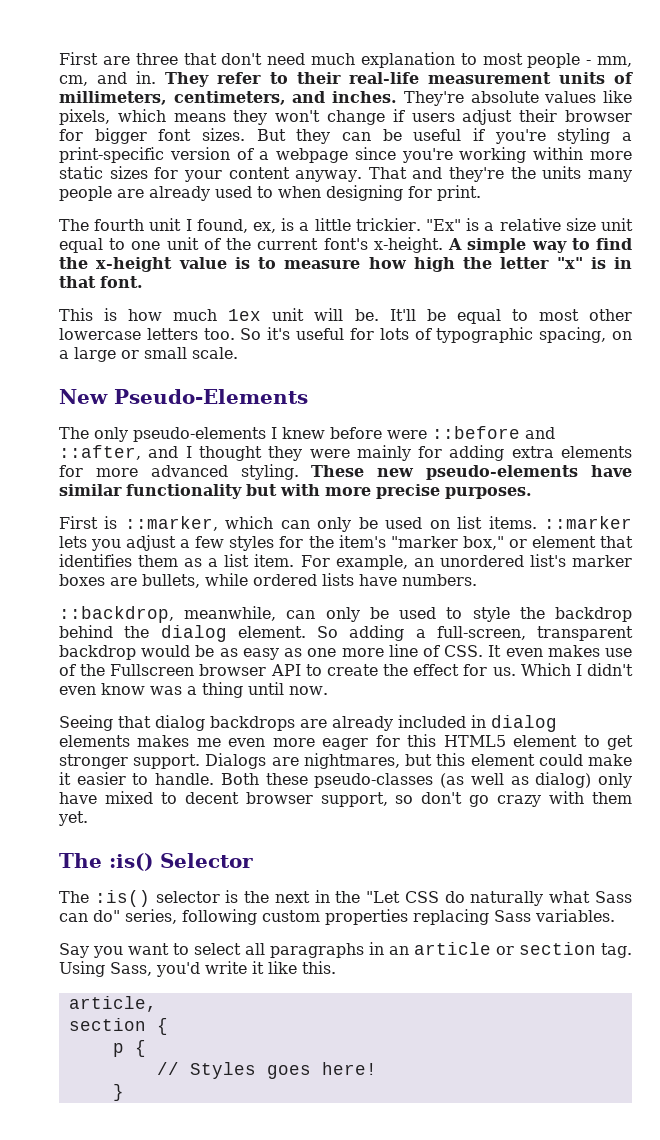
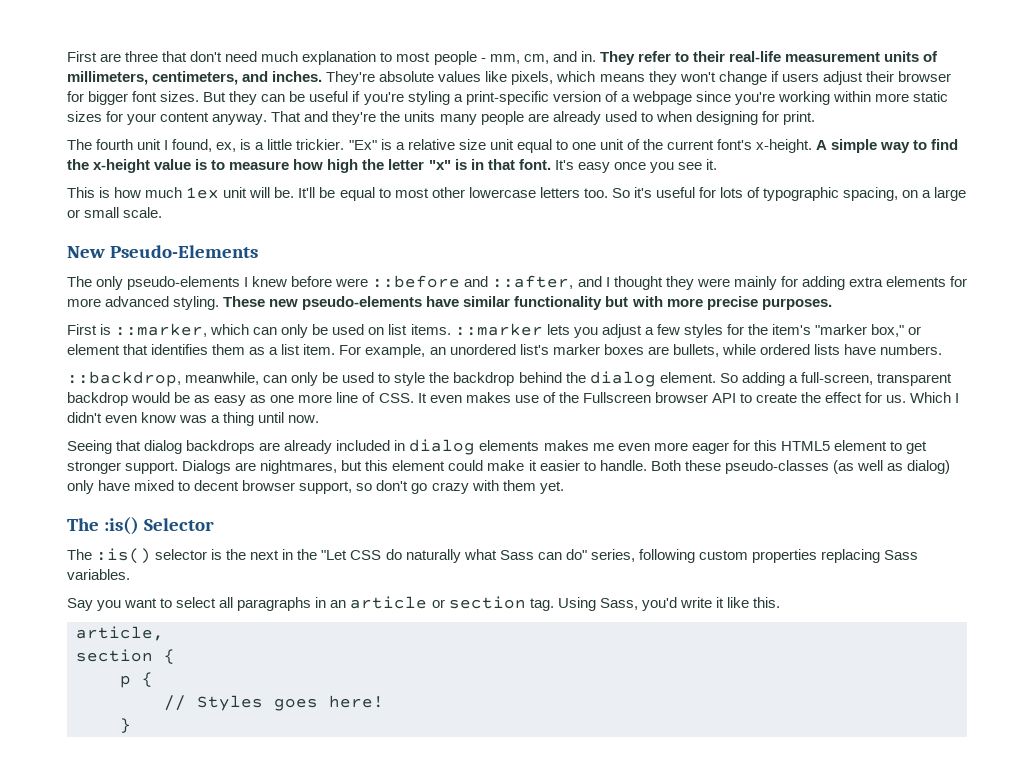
(143, 282) none -> [554,159,717,173] It's easy once you see it.

